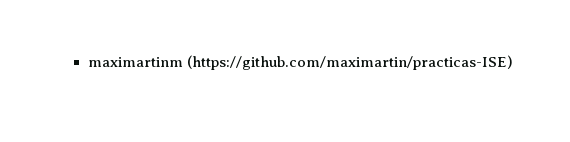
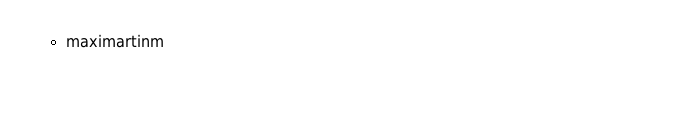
[186,55,513,70] (https://github.com/maximartin/practicas-ISE) -> (164, 41) none

